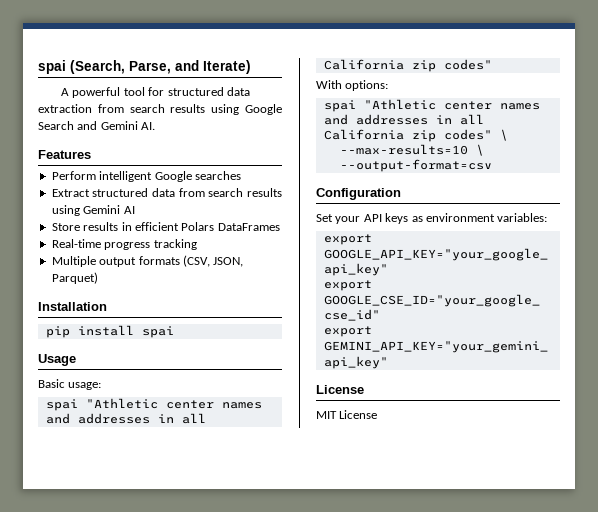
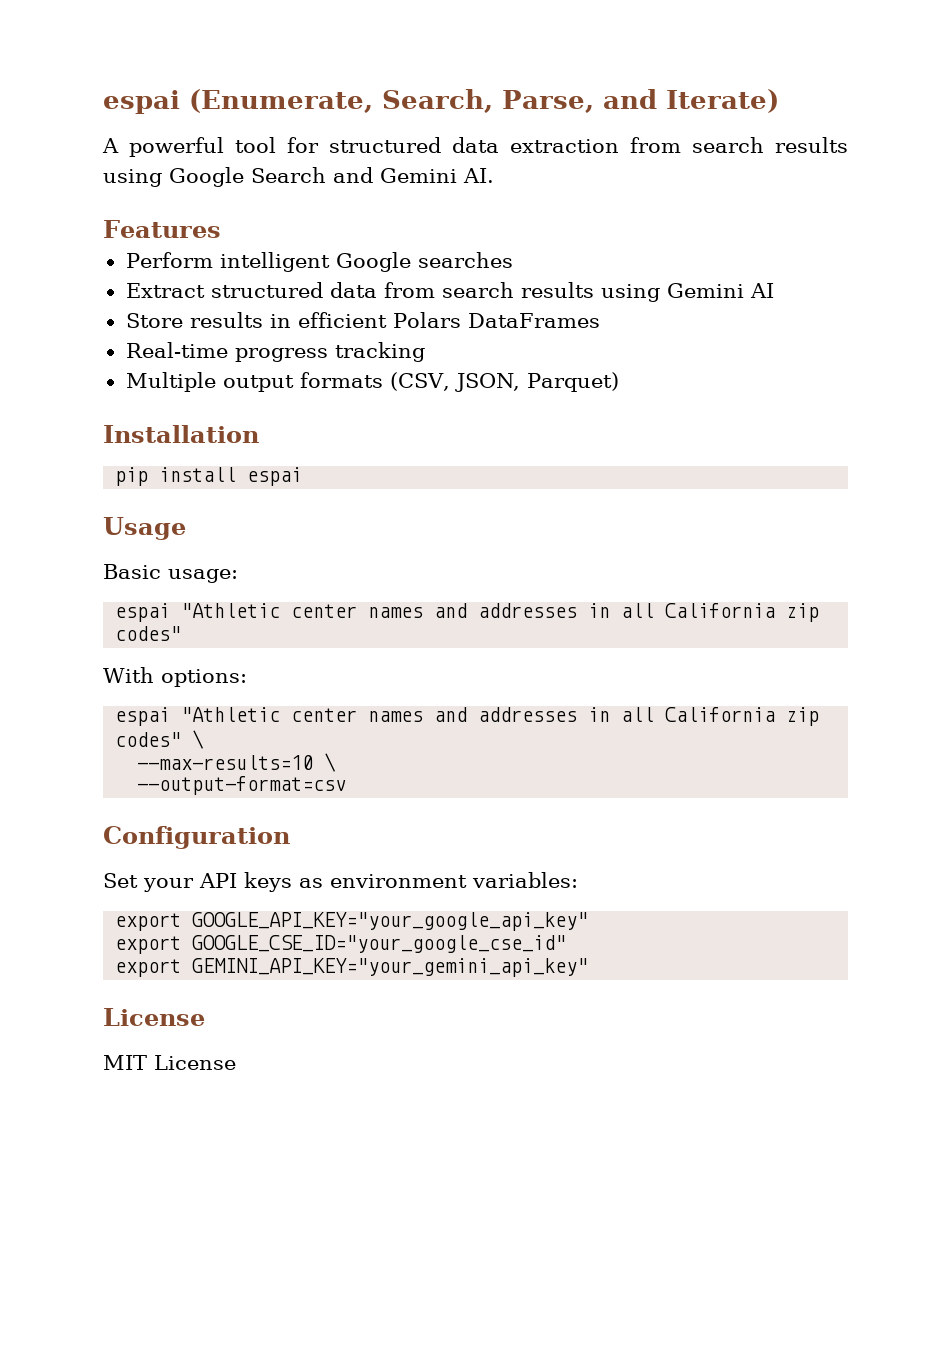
[38,60,125,74] spai (Search, -> [103,89,493,114] espai (Enumerate, Search,
[141,326,174,338] spai -> [247,467,303,486] espai
[45,399,78,411] spai -> [115,603,171,622] espai
[323,100,356,112] spai -> [115,707,171,726] espai

